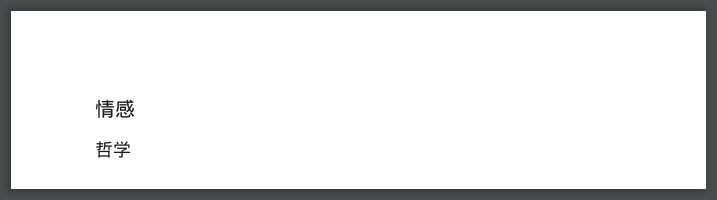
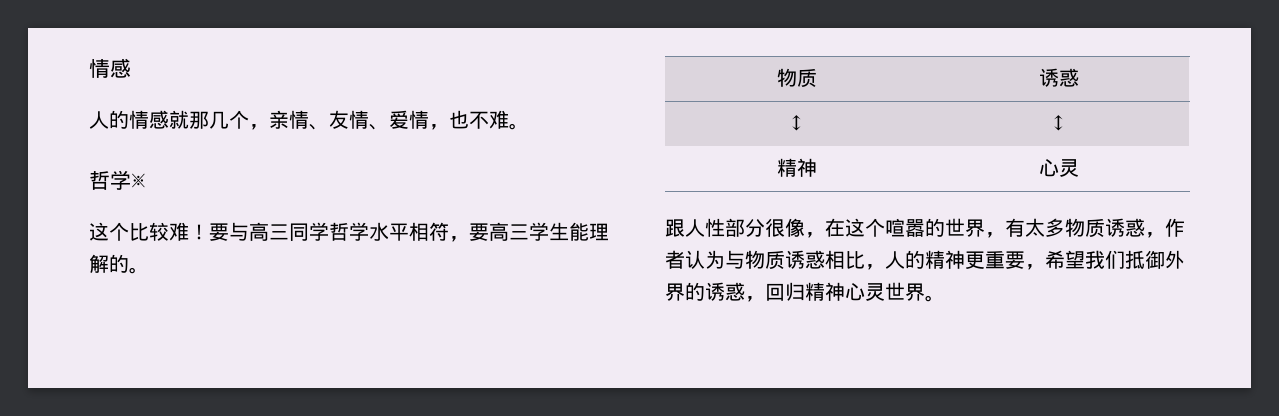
[95,141,131,158] 哲学 -> [89,110,529,130] [89,170,146,190] [89,222,609,242] [89,254,149,274] [776,68,817,87] [1038,68,1079,87] [788,115,805,131] [1050,115,1067,131] [776,158,817,177] [1038,159,1079,177] [665,218,1185,238] [665,250,1185,270] [665,282,945,302] 人的情感就那几个，亲情、友情、爱情，也不难。 // 哲学※ // 这个比较难！要与高三同学哲学水平相符，要高三学生能理解的。 // 物质 | 诱惑 // ↕ | ↕ // 精神 | 心灵 // 跟人性部分很像，在这个喧嚣的世界，有太多物质诱惑，作者认为与物质诱惑相比，人的精神更重要，希望我们抵御外界的诱惑，回归精神心灵世界。

